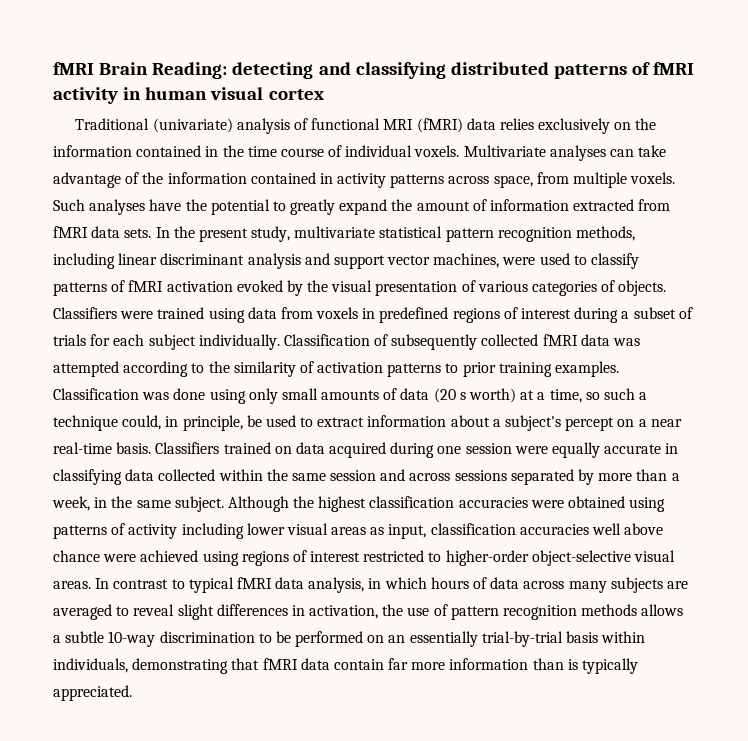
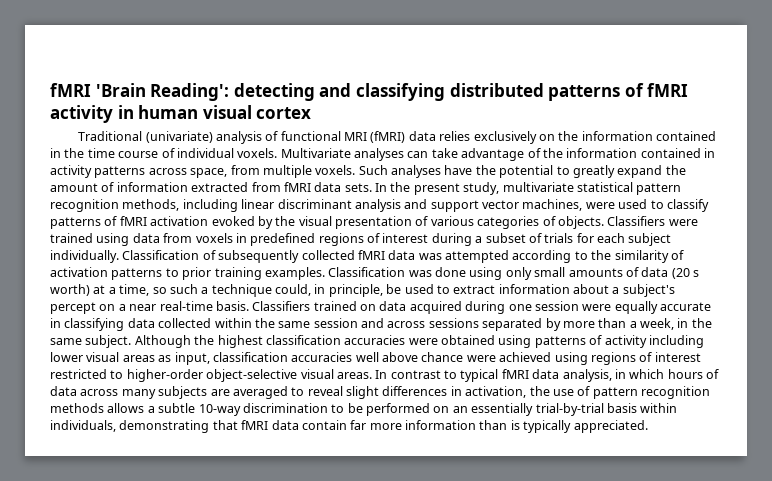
[53,62,228,79] fMRI Brain Reading: -> [50,83,230,101] fMRI 'Brain Reading':

